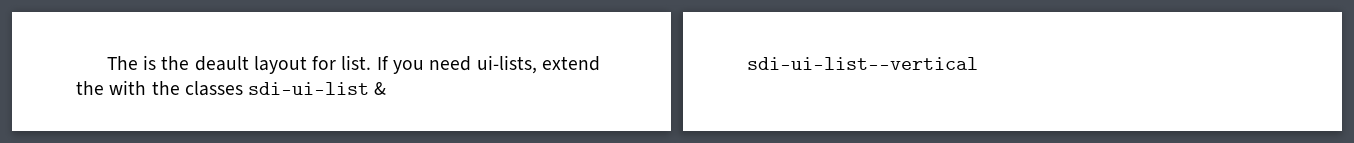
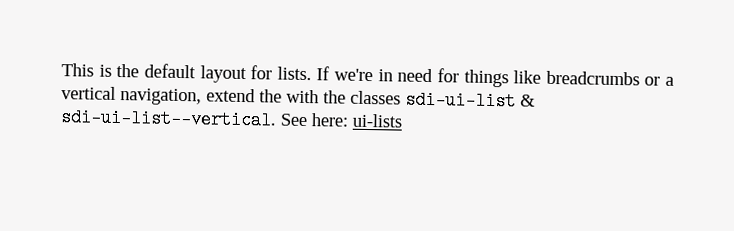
[106,56,138,70] The -> [61,63,94,77] This
[194,56,249,71] deault -> [143,63,196,79] default
[341,55,537,74] list. If you need ui-lists, -> [276,66,674,88] [61,86,202,106] lists. If we're in need for things like breadcrumbs or a vertical navigation,
[747,57,978,70] sdi-ui-list--vertical -> [60,108,403,130] sdi-ui-list--vertical. See here: ui-lists

